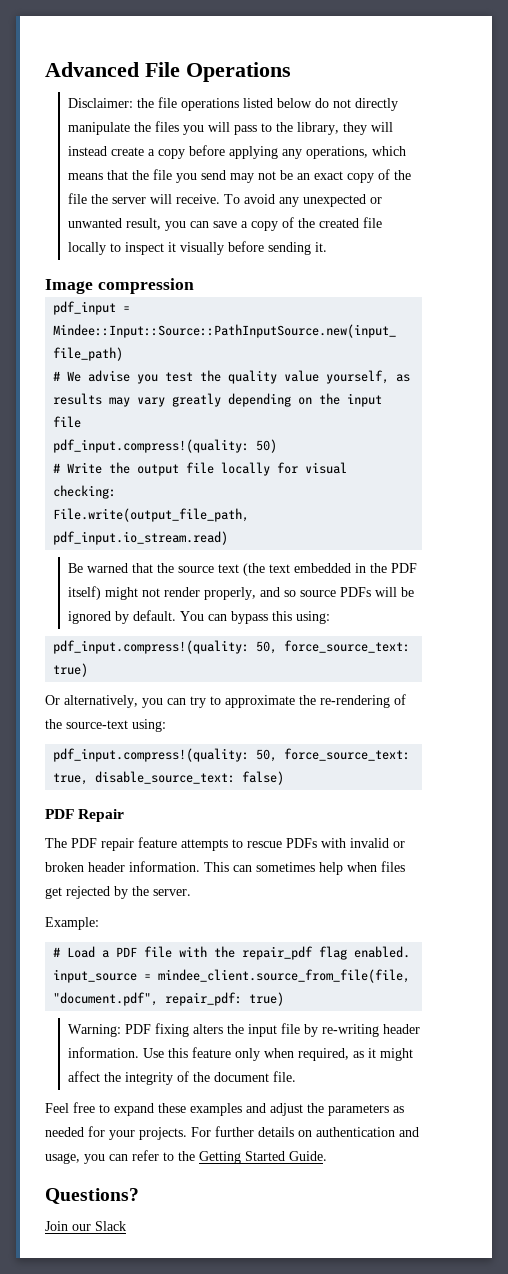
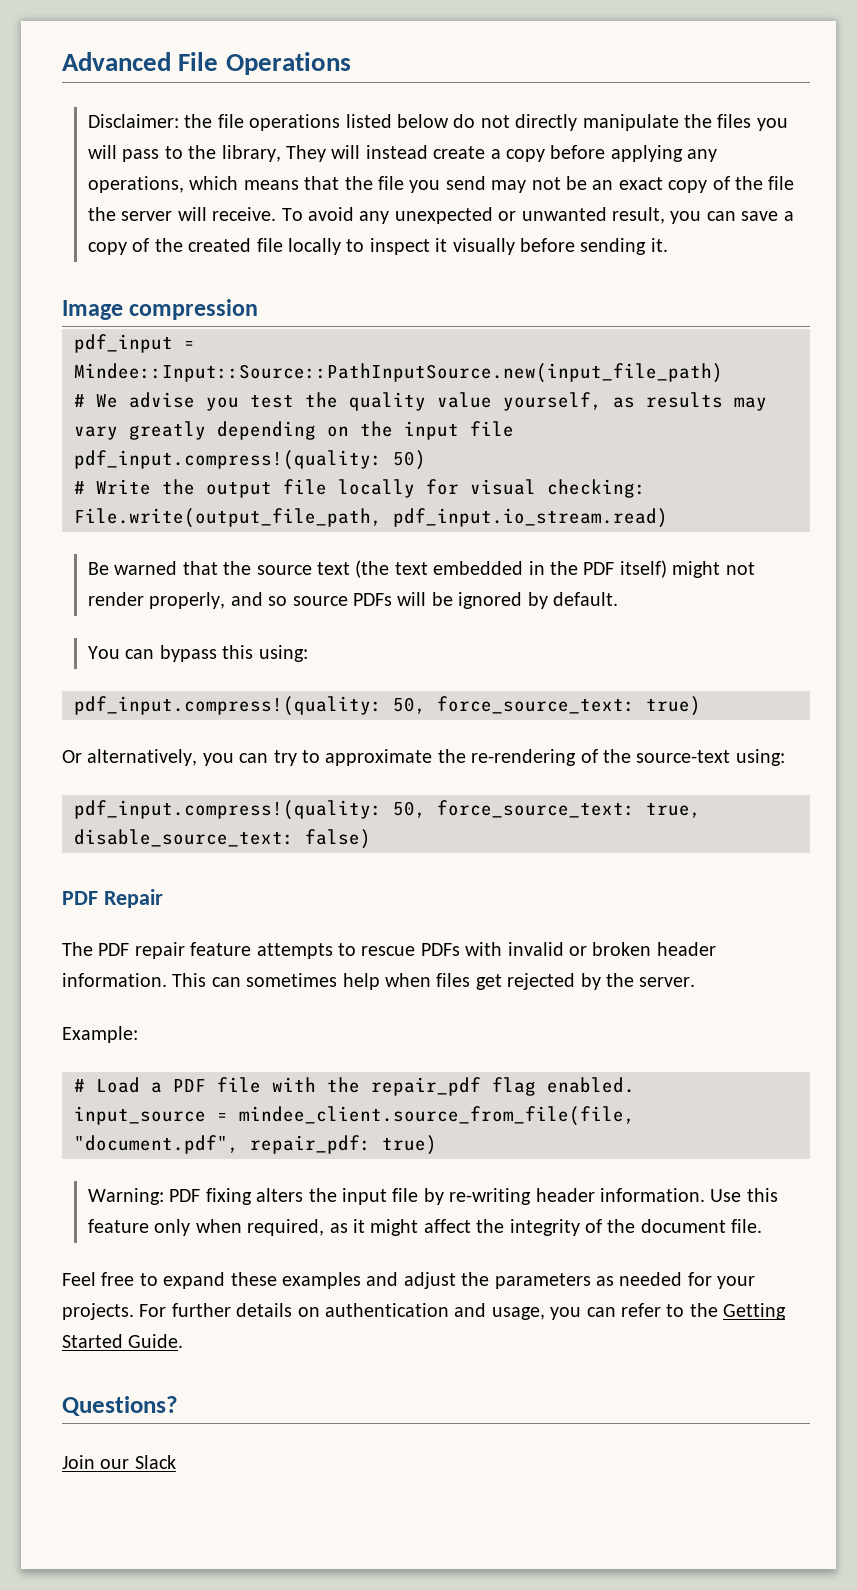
[342,122,367,135] they -> [286,145,327,162] They
(176, 615) none -> (619, 599) //

